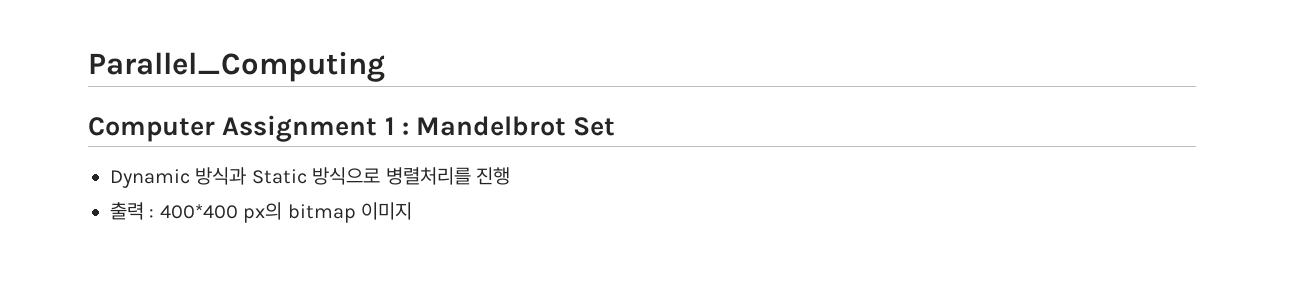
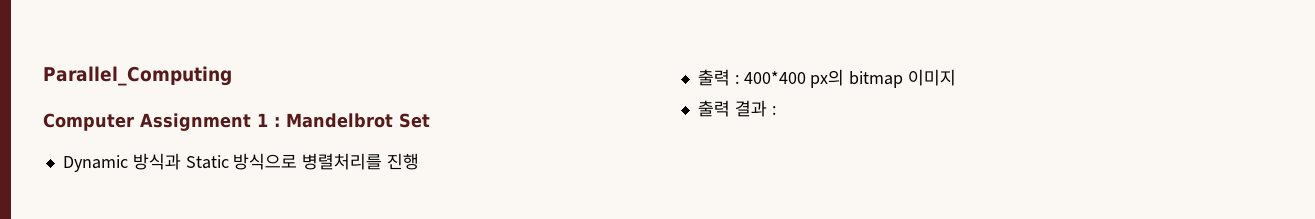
(412, 211) none -> [697,100,776,117] // 출력 결과 :

